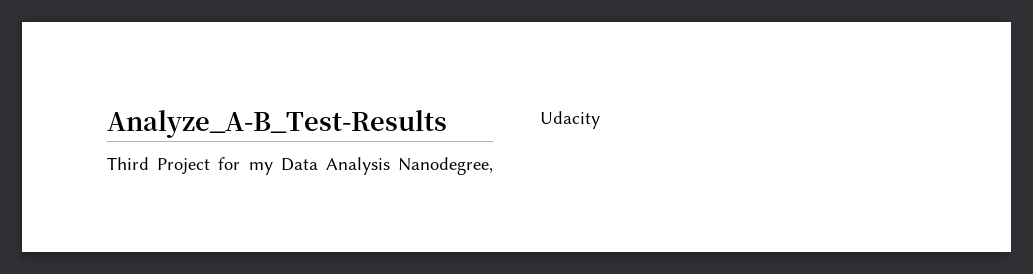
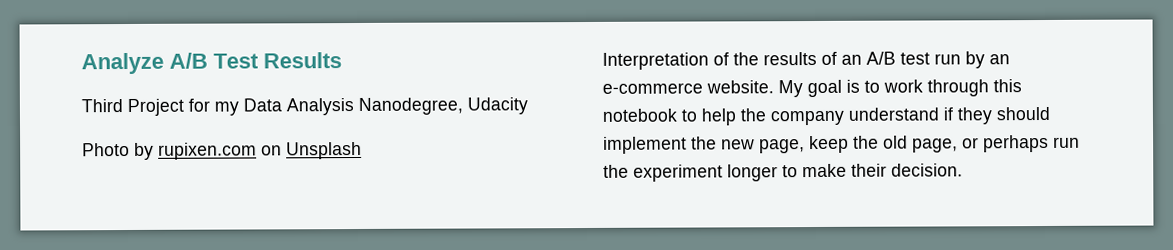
[107,110,447,138] Analyze_A-B_Test-Results -> [81,52,342,75] Analyze A/B Test Results
(600, 120) none -> [82,141,362,160] [602,51,1010,70] [602,79,1022,98] [602,106,1050,126] [603,134,1080,154] [603,163,963,182] // Photo by rupixen.com on Unsplash // Interpretation of the results of an A/B test run by an e-commerce website. My goal is to work through this notebook to help the company understand if they should implement the new page, keep the old page, or perhaps run the experiment longer to make their decision.

